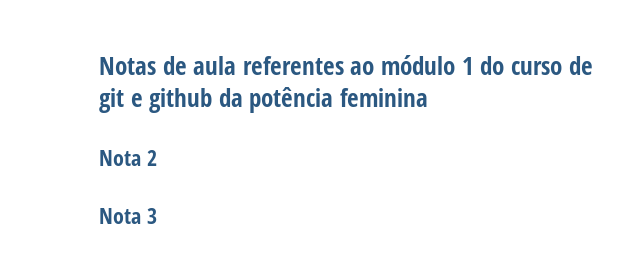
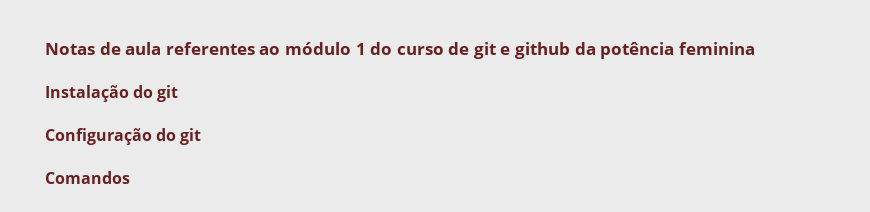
[99,150,157,166] [99,208,157,224] Nota 2 // Nota 3 -> [45,85,179,102] [45,128,202,145] [45,171,130,184] Instalação do git // Configuração do git // Comandos

